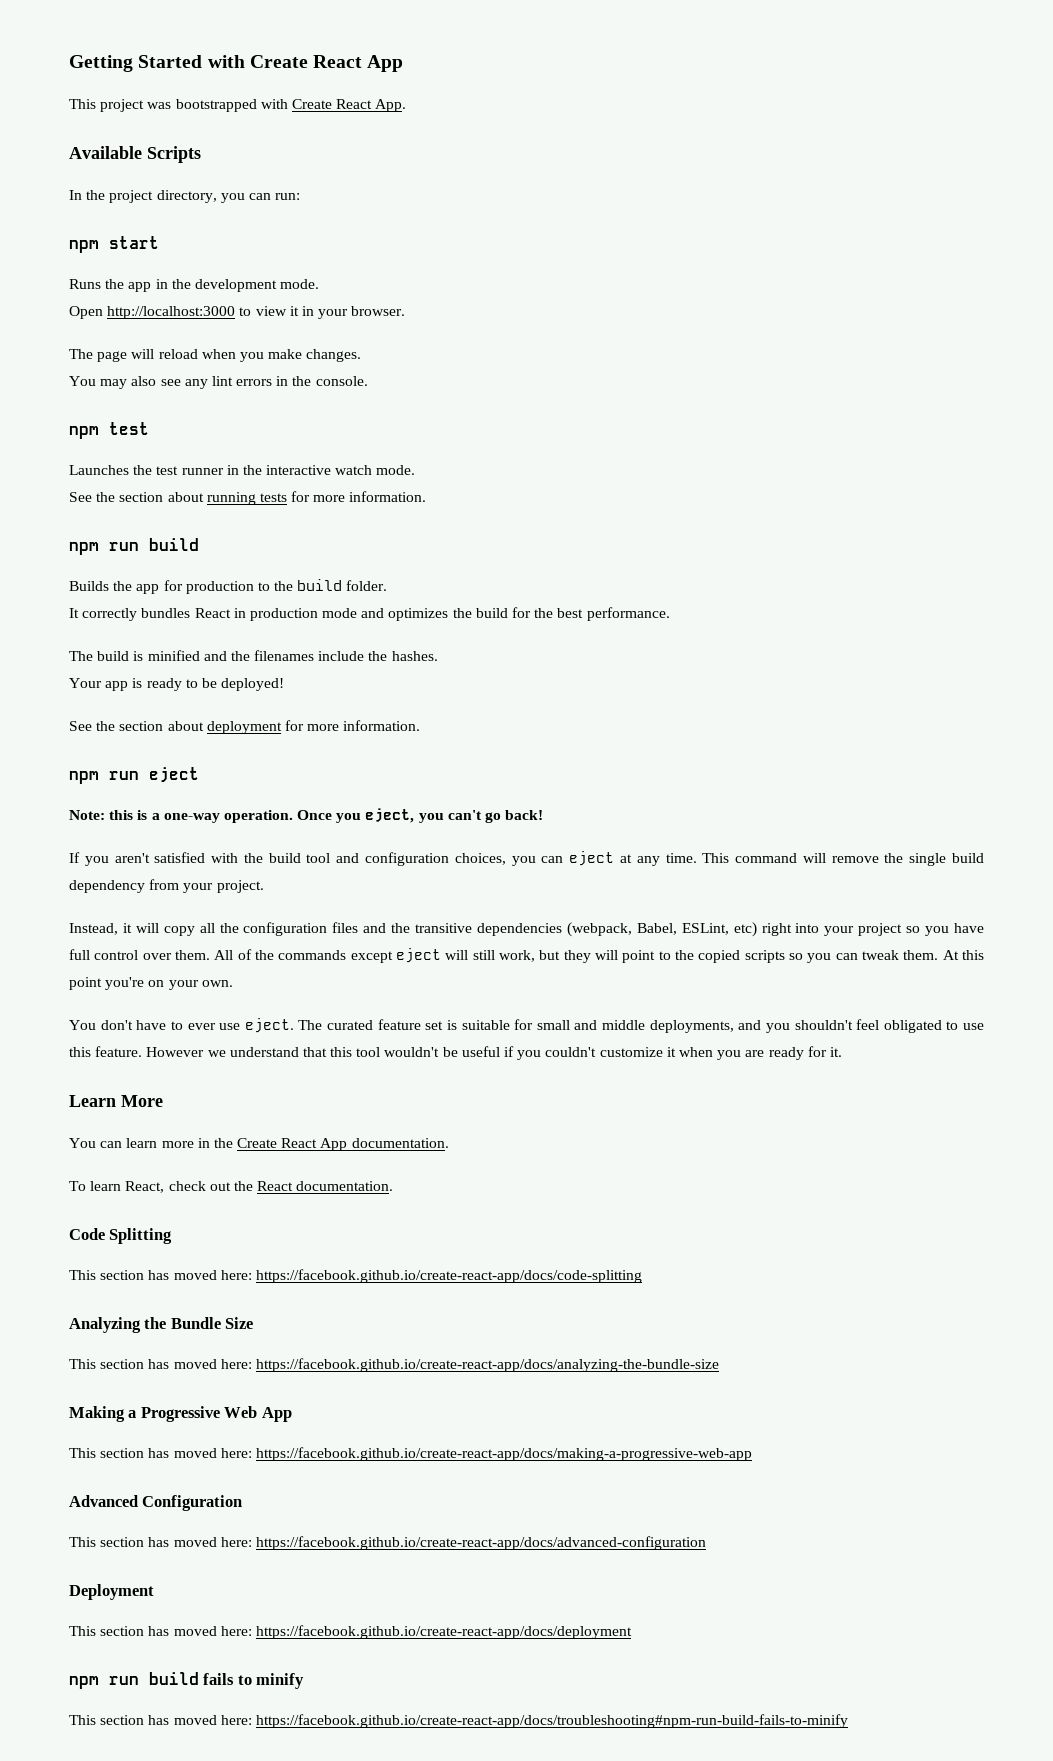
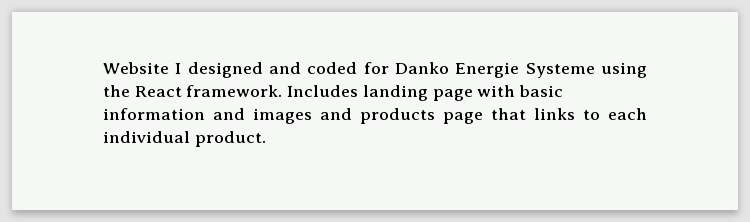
[69,55,404,72] [69,99,407,112] [69,146,201,163] [69,190,301,203] [69,236,159,253] [69,279,320,292] [69,306,406,319] [69,349,362,362] [69,376,368,389] [69,422,149,439] [69,465,416,475] [69,491,427,505] [69,538,199,555] [69,579,388,594] [69,607,670,621] [69,650,438,661] [69,678,285,691] [69,720,421,734] [69,767,199,784] [69,808,544,823] [69,851,984,866] [69,879,264,893] [69,922,984,937] [69,948,985,963] [69,977,233,990] [69,1018,984,1033] [69,1046,842,1060] [69,1095,163,1107] [69,1138,449,1151] [69,1181,394,1193] [69,1228,173,1244] [69,1269,642,1283] [69,1317,254,1333] [69,1358,719,1372] [69,1406,292,1422] [69,1447,752,1461] [69,1495,243,1511] [69,1536,706,1550] [69,1584,154,1600] [69,1625,632,1639] [69,1672,305,1689] [69,1714,848,1728] Getting Started with Create React App // This project was bootstrapped with Create React App. // Available Scripts // In the project directory, you can run: // npm start // Runs the app in the development mode. // Open http://localhost:3000 to view it in your browser. // The page will reload when you make changes. // You may also see any lint errors in the console. // npm test // Launches the test runner in the interactive watch mode. // See the section about running tests for more information. // npm run build // Builds the app for production to the build folder. // It correctly bundles React in production mode and optimizes the build for the best performance. // The build is minified and the filenames include the hashes. // Your app is ready to be deployed! // See the section about deployment for more information. // npm run eject // Note: this is a one-way operation. Once you eject, you can't go back! // If you aren't satisfied with the build tool and configuration choices, you can eject at any time. This command will remove the single build dependency from your project. // Instead, it will copy all the configuration files and the transitive dependencies (webpack, Babel, ESLint, etc) right into your project so you have full control over them. All of the commands except eject will still work, but they will point to the copied scripts so you can tweak them. At this point you're on your own. // You don't have to ever use eject. The curated feature set is suitable for small and middle deployments, and you shouldn't feel obligated to use this feature. However we understand that this tool wouldn't be useful if you couldn't customize it when you are ready for it. // Learn More // You can learn more in the Create React App documentation. // To learn React, check out the React documentation. // Code Splitting // This section has moved here: https://facebook.github.io/create-react-app/docs/code-splitting // Analyzing the Bundle Size // This section has moved here: https://facebook.github.io/create-react-app/docs/analyzing-the-bundle-size // Making a Progressive Web App // This section has moved here: https://facebook.github.io/create-react-app/docs/making-a-progressive-web-app // Advanced Configuration // This section has moved here: https://facebook.github.io/create-react-app/docs/advanced-configuration // Deployment // This section has moved here: https://facebook.github.io/create-react-app/docs/deployment // npm run build fails to minify // This section has moved here: https://facebook.github.io/create-react-app/docs/troubleshooting#npm-run-build-fails-to-minify -> [103,62,647,78] [103,85,564,101] [103,108,647,124] [103,131,266,147] Website I designed and coded for Danko Energie Systeme using the React framework. Includes landing page with basic information and images and products page that links to each individual product.

